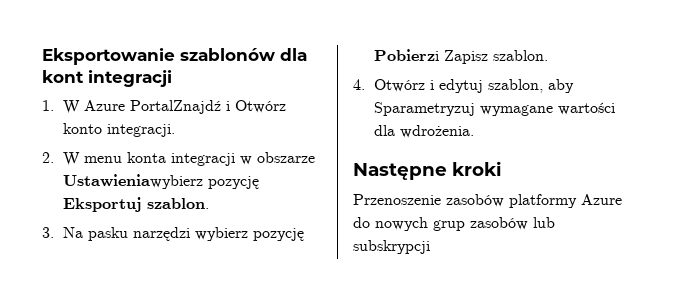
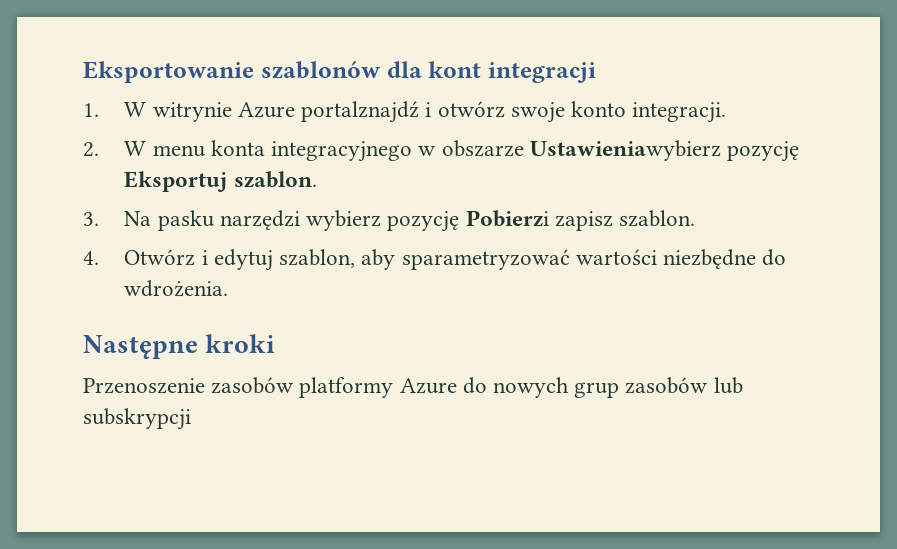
[84,100,287,114] Azure PortalZnajdź i Otwórz -> [152,101,565,123] witrynie Azure portalznajdź i otwórz swoje
[171,153,236,166] integracji -> [271,141,413,162] integracyjnego
[444,50,489,64] Zapisz -> [554,211,613,231] zapisz
[374,102,616,116] [374,125,396,136] Sparametryzuj wymagane wartości dla -> [401,249,787,270] sparametryzować wartości niezbędne do

